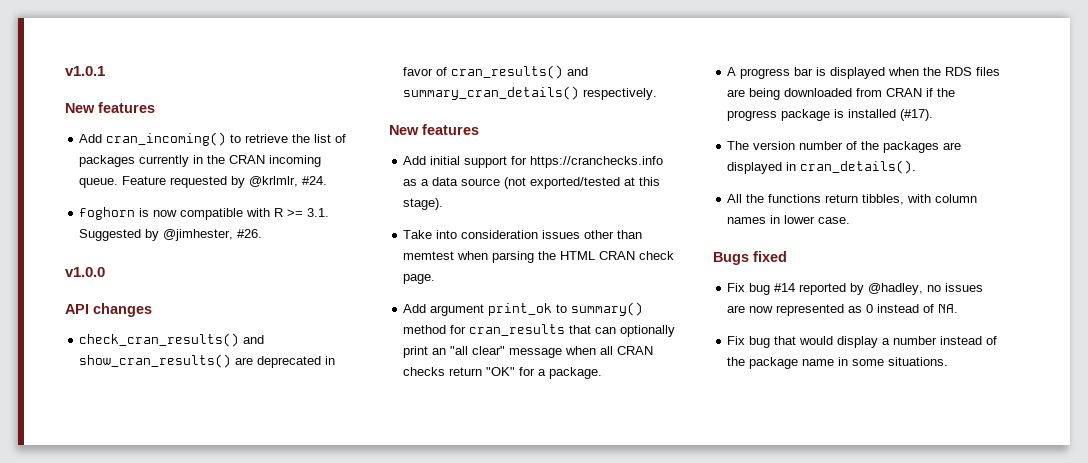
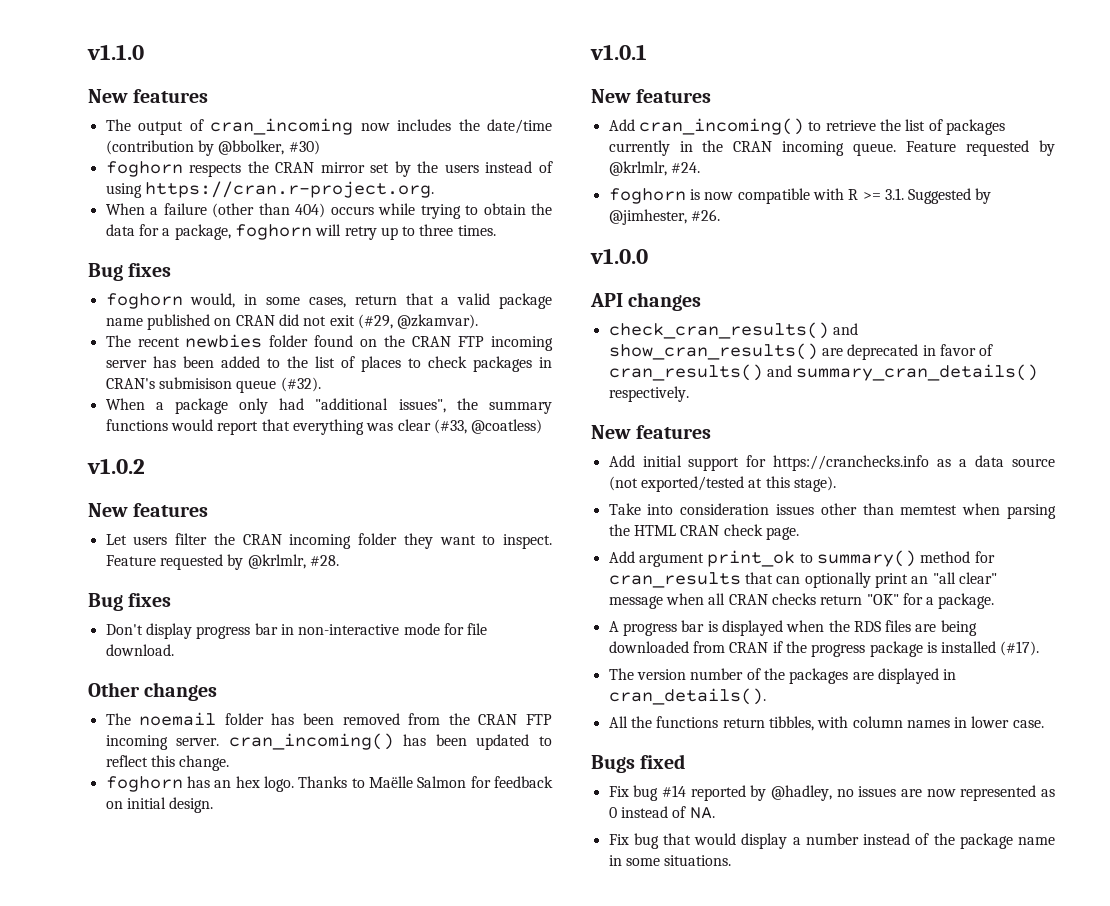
(65, 71) none -> [87,44,144,60] [88,89,209,103] [105,118,552,135] [105,140,320,156] [105,161,554,177] [105,181,434,198] [105,203,552,219] [105,224,496,240] [88,263,172,281] [105,293,552,309] [105,314,479,330] [105,334,553,351] [105,356,552,372] [105,377,321,393] [105,398,552,414] [105,419,543,435] [87,458,145,474] [88,503,209,517] [105,533,552,549] [105,554,339,570] [88,593,172,611] [105,623,488,639] [105,644,174,656] [88,682,218,701] [105,712,552,726] [105,733,552,750] [105,755,230,771] [105,776,553,792] [105,797,214,813] v1.1.0 // New features // The output of cran_incoming now includes the date/time (contribution by @bbolker, #30) // foghorn respects the CRAN mirror set by the users instead of using https://cran.r-project.org. // When a failure (other than 404) occurs while trying to obtain the data for a package, foghorn will retry up to three times. // Bug fixes // foghorn would, in some cases, return that a valid package name published on CRAN did not exit (#29, @zkamvar). // The recent newbies folder found on the CRAN FTP incoming server has been added to the list of places to check packages in CRAN's submisison queue (#32). // When a package only had "additional issues", the summary functions would report that everything was clear (#33, @coatless) // v1.0.2 // New features // Let users filter the CRAN incoming folder they want to inspect. Feature requested by @krlmlr, #28. // Bug fixes // Don't display progress bar in non-interactive mode for file download. // Other changes // The noemail folder has been removed from the CRAN FTP incoming server. cran_incoming() has been updated to reflect this change. // foghorn has an hex logo. Thanks to Maëlle Salmon for feedback on initial design. //

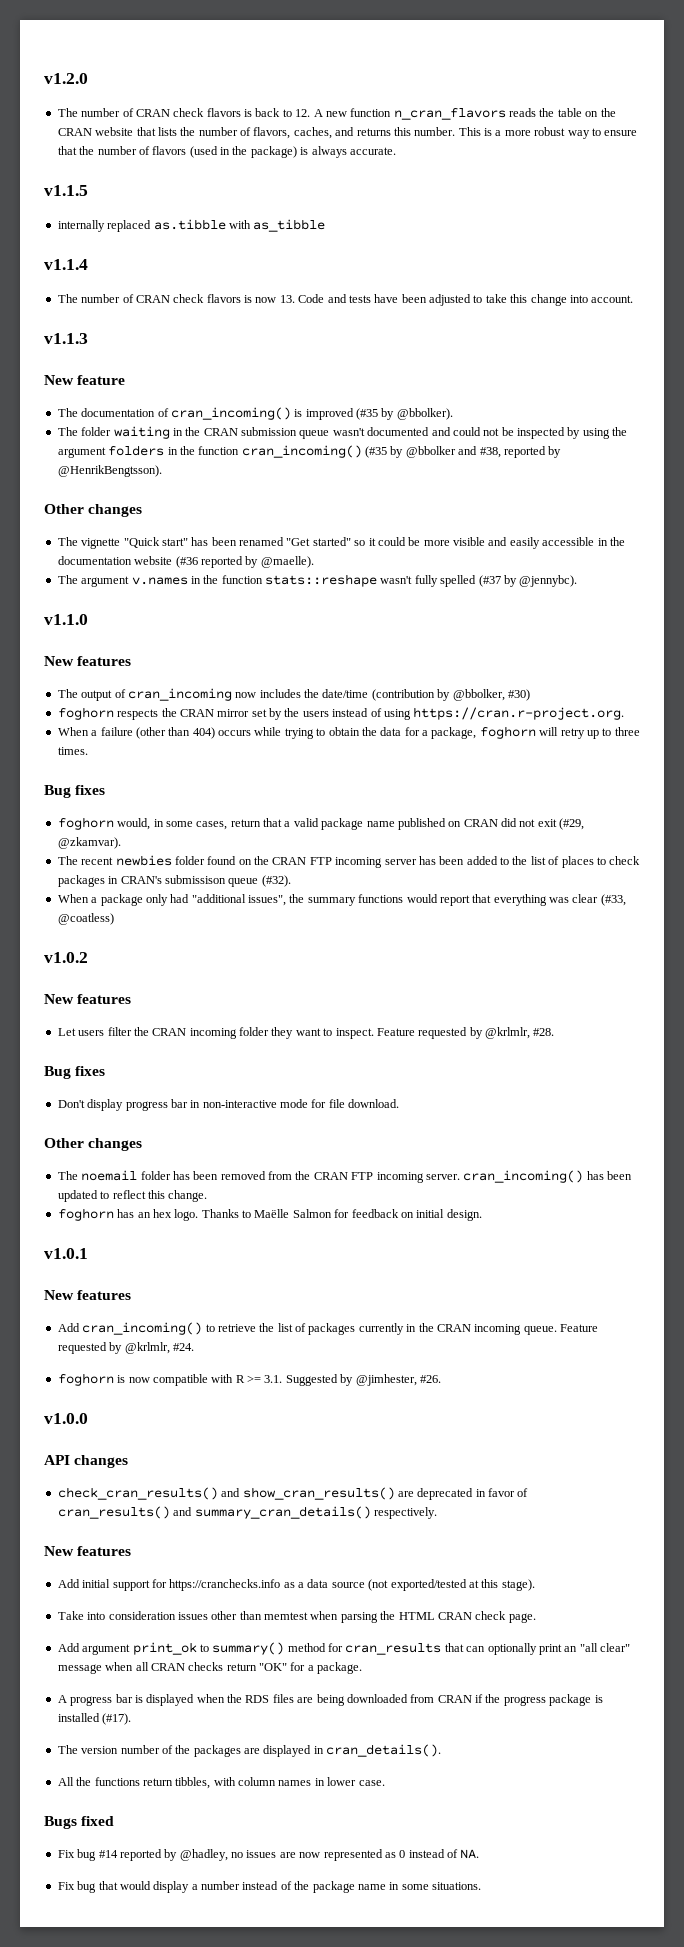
(87, 52) none -> [44,73,88,84] [57,108,616,120] [57,127,638,139] [57,146,396,158] [44,185,88,196] [57,219,326,232] [44,259,88,270] [57,294,634,306] [44,333,88,344] [44,375,126,385] [57,407,453,420] [57,426,628,439] [57,445,562,458] [57,465,162,477] [44,504,143,517] [57,537,625,549] [57,556,314,568] [57,574,578,587] v1.2.0 // The number of CRAN check flavors is back to 12. A new function n_cran_flavors reads the table on the CRAN website that lists the number of flavors, caches, and returns this number. This is a more robust way to ensure that the number of flavors (used in the package) is always accurate. // v1.1.5 // internally replaced as.tibble with as_tibble // v1.1.4 // The number of CRAN check flavors is now 13. Code and tests have been adjusted to take this change into account. // v1.1.3 // New feature // The documentation of cran_incoming() is improved (#35 by @bbolker). // The folder waiting in the CRAN submission queue wasn't documented and could not be inspected by using the argument folders in the function cran_incoming() (#35 by @bbolker and #38, reported by @HenrikBengtsson). // Other changes // The vignette "Quick start" has been renamed "Get started" so it could be more visible and easily accessible in the documentation website (#36 reported by @maelle). // The argument v.names in the function stats::reshape wasn't fully spelled (#37 by @jennybc). //
[158,377,232,389] submisison -> [164,875,226,884] submissison

